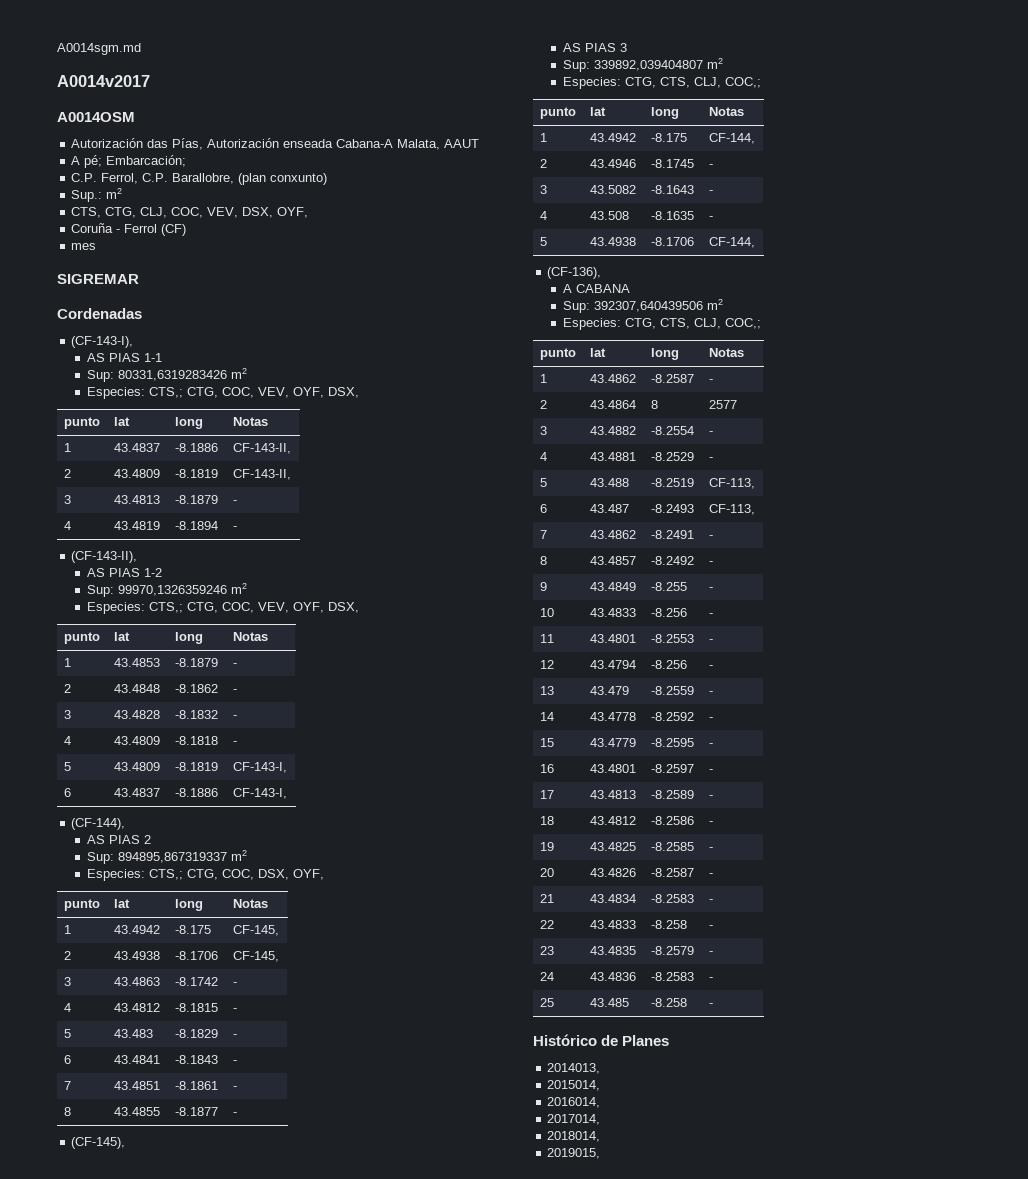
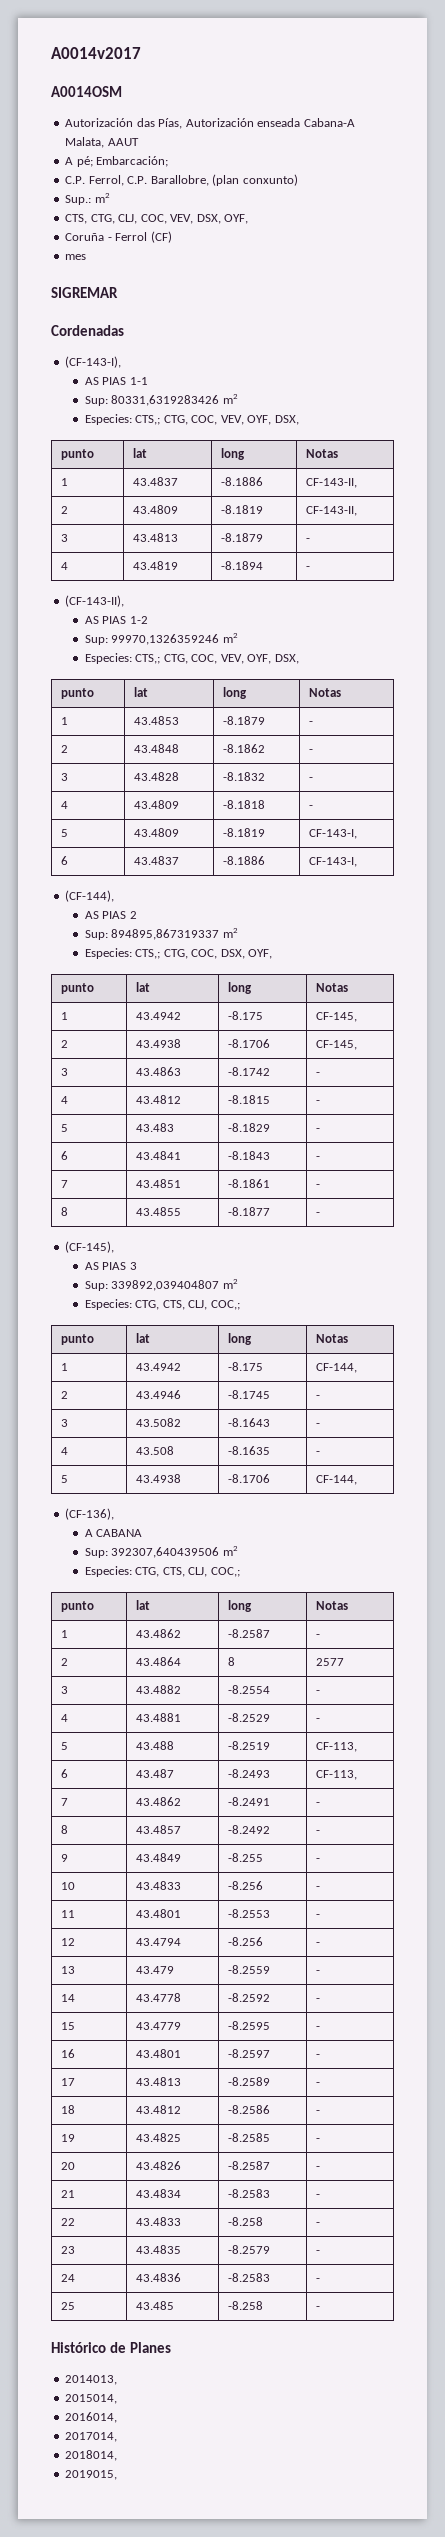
[57,43,141,55] A0014sgm.md // -> (51, 53) none

